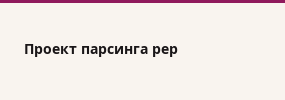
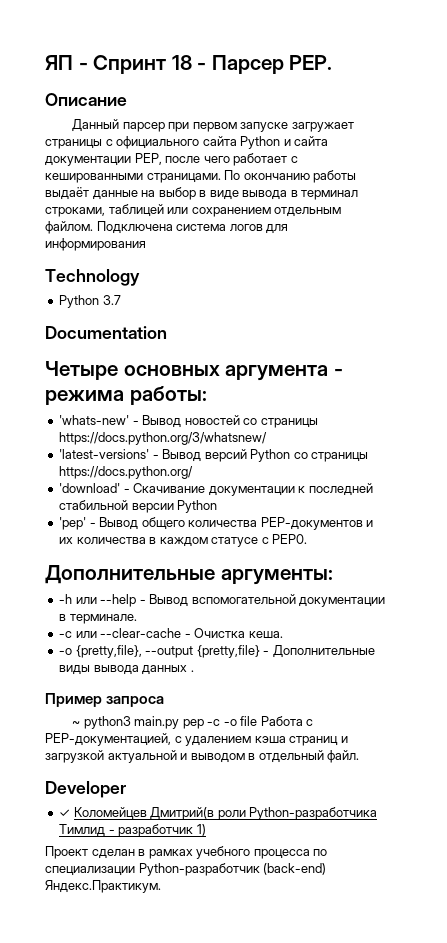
[24,44,178,57] Проект парсинга pep -> [45,55,333,74] [45,93,127,106] [72,119,354,132] [45,136,329,149] [45,153,298,166] [45,170,357,183] [45,187,359,200] [45,204,342,217] [45,221,289,234] [45,238,146,251] [45,269,140,286] [59,295,121,308] [45,326,167,339] [45,361,343,381] [45,386,207,405] [59,415,318,428] [59,432,268,445] [59,449,369,462] [59,466,194,479] [59,483,373,496] [59,500,218,513] [59,517,374,530] [59,534,308,547] [45,565,333,585] [59,594,386,607] [59,614,137,624] [59,628,283,638] [59,645,375,658] [59,665,194,675] [45,693,165,707] [72,716,314,729] [45,733,348,746] [45,750,360,763] [45,781,126,798] [59,807,378,820] [59,824,206,837] [45,846,328,859] [45,863,327,876] [45,880,161,893] ЯП - Спринт 18 - Парсер PEP. // Описание // Данный парсер при первом запуске загружает страницы с официального сайта Python и сайта документации PEP, после чего работает с кешированными страницами. По окончанию работы выдаёт данные на выбор в виде вывода в терминал строками, таблицей или сохранением отдельным файлом. Подключена система логов для информирования // Technology // Python 3.7 // Documentation // Четыре основных аргумента - режима работы: // 'whats-new' - Вывод новостей со страницы https://docs.python.org/3/whatsnew/ // 'latest-versions' - Вывод версий Python со страницы https://docs.python.org/ // 'download' - Скачивание документации к последней стабильной версии Python // 'pep' - Вывод общего количества PEP-документов и их количества в каждом статусе с PEP0. // Дополнительные аргументы: // -h или --help - Вывод вспомогательной документации в терминале. // -c или --clear-cache - Очистка кеша. // -o {pretty,file}, --output {pretty,file} - Дополнительные виды вывода данных . // Пример запроса // ~ python3 main.py pep -c -o file Работа с PEP-документацией, с удалением кэша страниц и загрузкой актуальной и выводом в отдельный файл. // Developer // ✓ Коломейцев Дмитрий(в роли Python-разработчика Тимлид - разработчик 1) // Проект сделан в рамках учебного процесса по специализации Python-разработчик (back-end) Яндекс.Практикум.

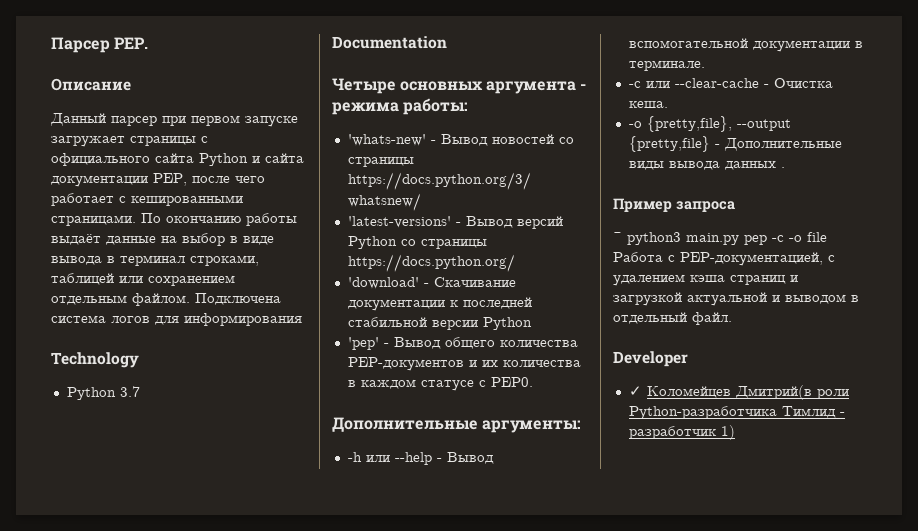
[45,55,207,74] ЯП - Спринт 18 - -> (51, 45) none
[45,846,328,859] [45,863,327,876] [45,880,161,893] // Проект сделан в рамках учебного процесса по специализации Python-разработчик (back-end) Яндекс.Практикум. -> (735, 432) none

